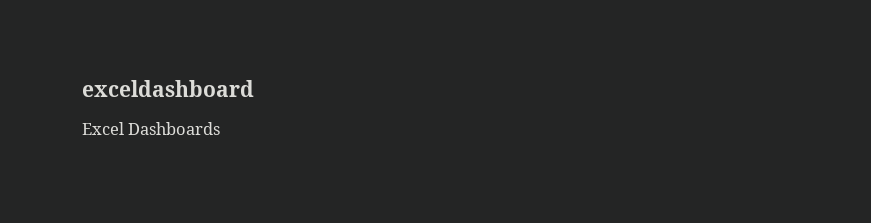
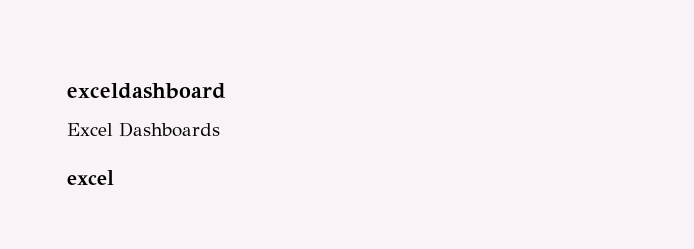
(221, 128) none -> [67,170,114,185] // excel

